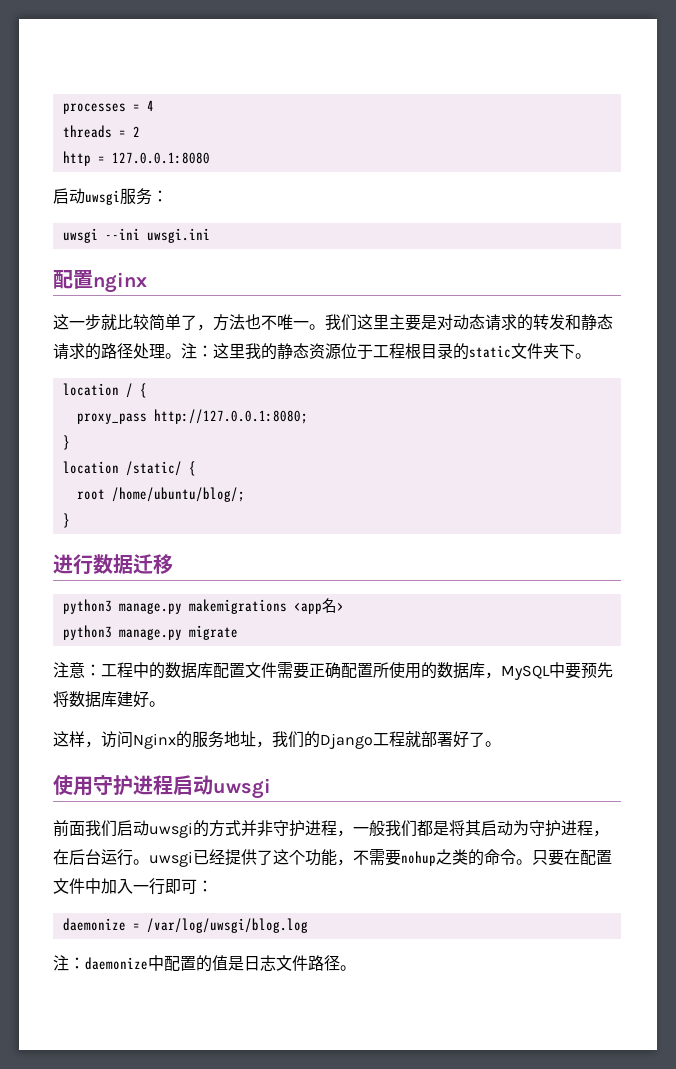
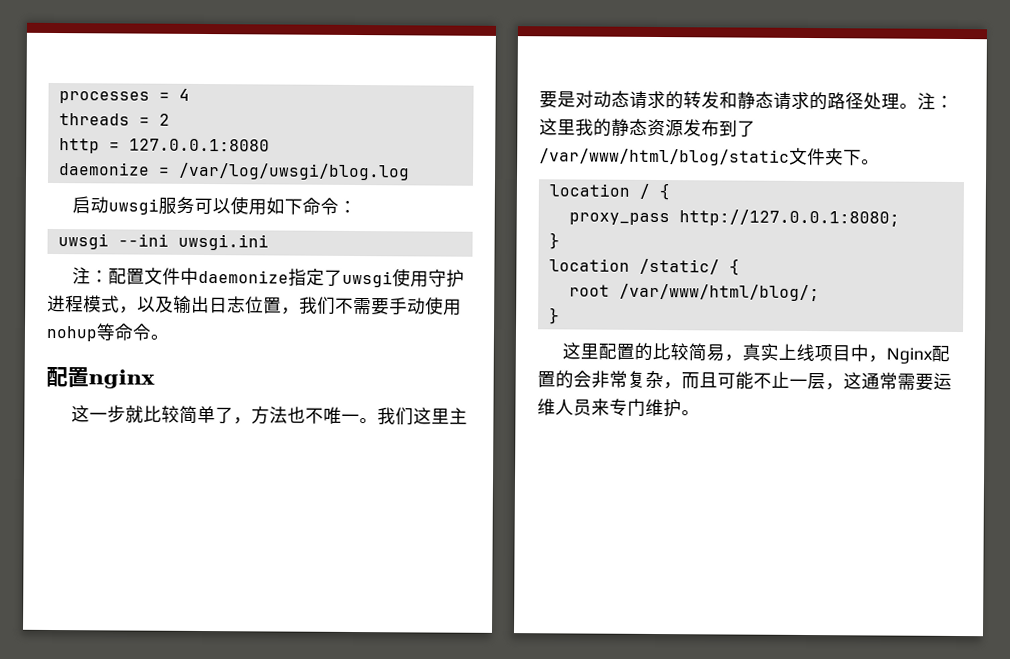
(210, 158) none -> [58,162,410,181] // daemonize = /var/log/uwsgi/blog.log
(152, 196) none -> [193,196,339,216] 可以使用如下命令
(210, 235) none -> [71,267,465,288] [47,294,462,316] [46,323,169,342] // 注：配置文件中daemonize指定了uwsgi使用守护进程模式，以及输出日志位置，我们不需要手动使用nohup等命令。
[341,343,511,360] 位于工程根目录的static -> [683,119,756,137] [539,148,790,166] 发布到了/var/www/html/blog/static
[111,487,245,502] [62,513,70,528] [53,554,173,575] [62,598,344,614] [62,625,238,640] [53,662,613,680] [53,691,165,708] [53,731,501,749] [53,775,271,799] [53,820,609,838] [53,849,612,867] [53,878,213,895] [62,918,308,933] [53,955,340,972] /home/ubuntu/blog/; // } // 进行数据迁移 // python3 manage.py makemigrations <app名> // python3 manage.py migrate // 注意：工程中的数据库配置文件需要正确配置所使用的数据库，MySQL中要预先将数据库建好。 // 这样，访问Nginx的服务地址，我们的Django工程就部署好了。 // 使用守护进程启动uwsgi // 前面我们启动uwsgi的方式并非守护进程，一般我们都是将其启动为守护进程，在后台运行。uwsgi已经提供了这个功能，不需要nohup之类的命令。只要在配置文件中加入一行即可： // daemonize = /var/log/uwsgi/blog.log // 注：daemonize中配置的值是日志文件路径 -> [618,283,820,302] [548,307,560,325] [561,342,950,364] [537,370,952,391] [537,398,682,418] /var/www/html/blog/; // } // 这里配置的比较简易，真实上线项目中，Nginx配置的会非常复杂，而且可能不止一层，这通常需要运维人员来专门维护

